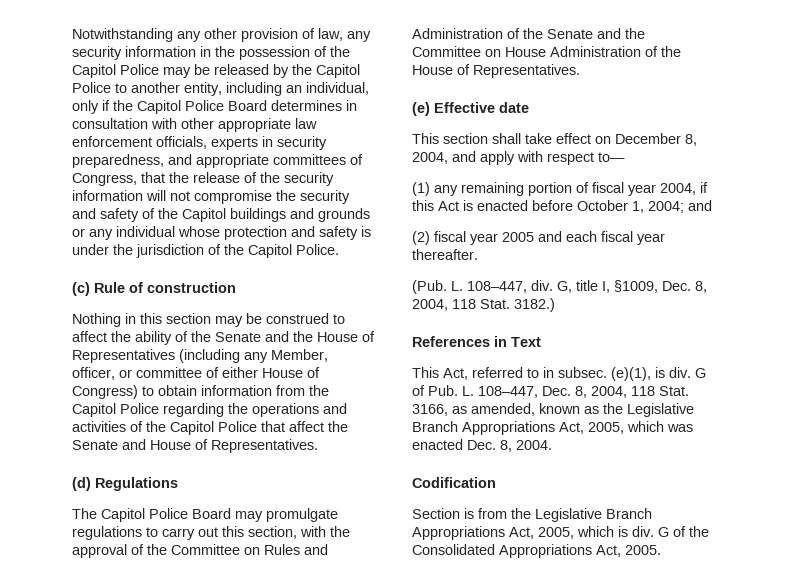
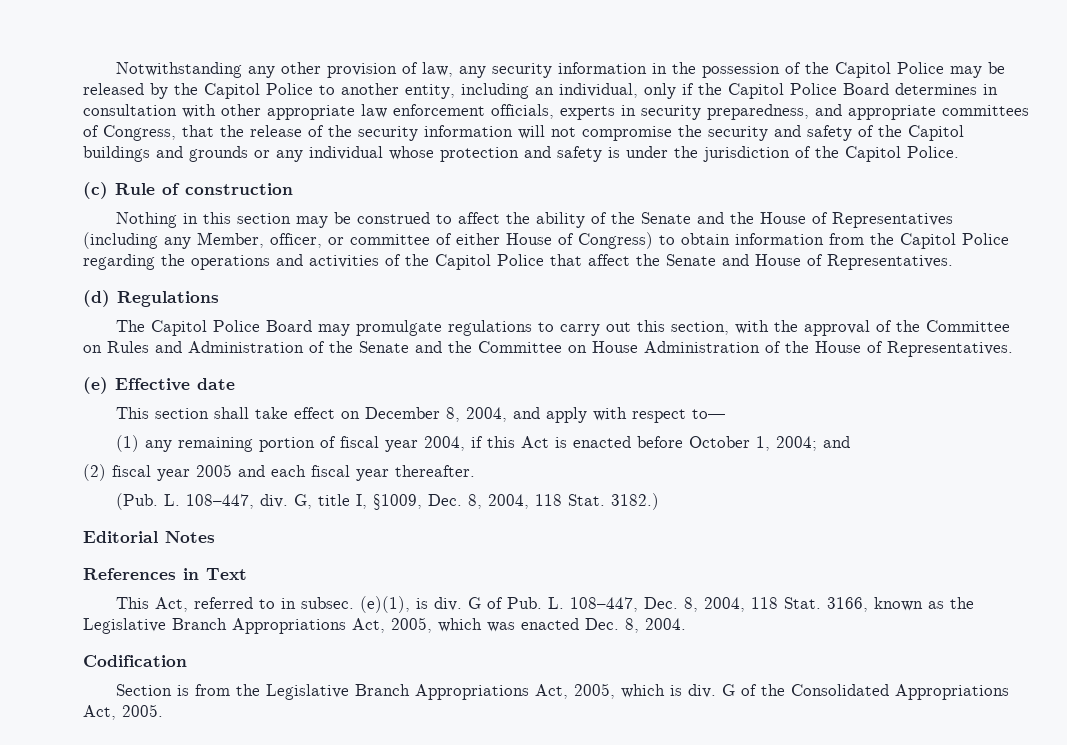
(555, 305) none -> [83,531,215,543] // Editorial Notes
[452,403,535,416] as amended, -> (868, 604) none

